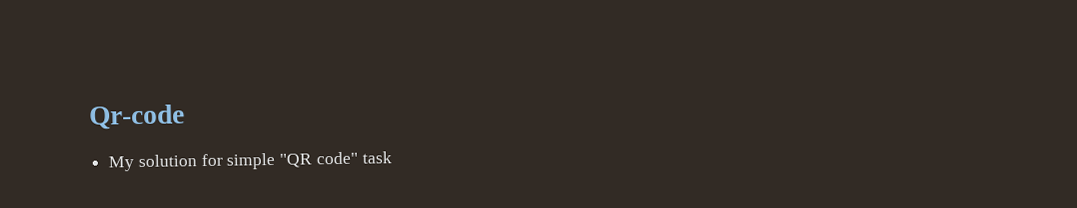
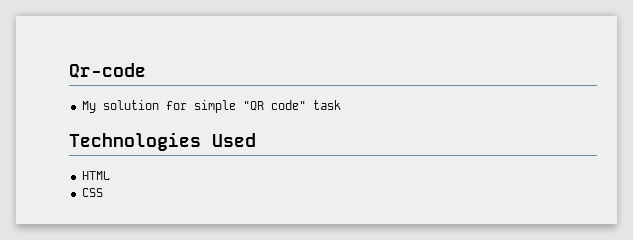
(392, 157) none -> [69,132,256,151] [81,171,110,180] [81,188,103,197] // Technologies Used // HTML // CSS

